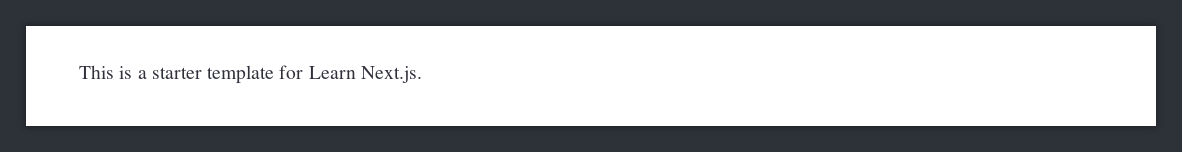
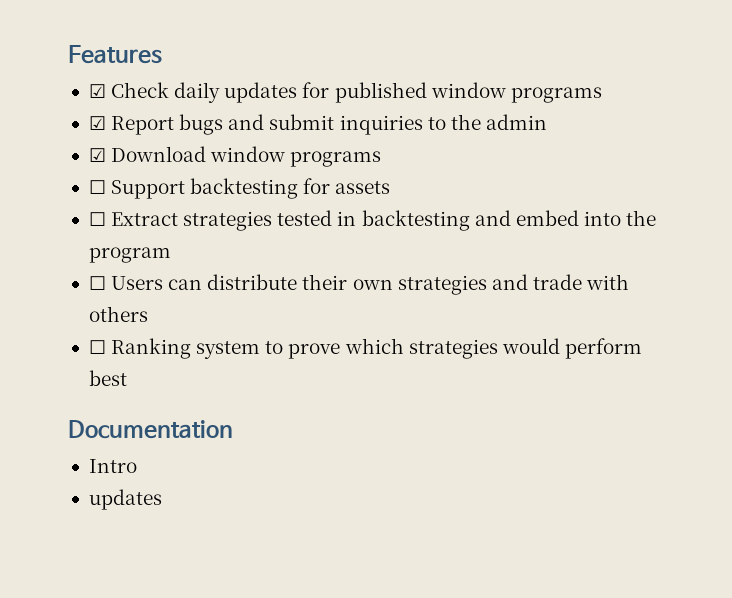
[79,65,422,84] This is a starter template for Learn Next.js. -> [68,45,162,64] [88,82,602,103] [88,114,547,135] [88,146,382,167] [88,178,391,199] [88,210,657,231] [88,247,171,263] [88,274,630,295] [88,306,148,322] [88,338,642,359] [88,370,127,386] [68,420,233,439] [88,459,137,473] [88,489,162,510] Features // ☑ Check daily updates for published window programs // ☑ Report bugs and submit inquiries to the admin // ☑ Download window programs // ☐ Support backtesting for assets // ☐ Extract strategies tested in backtesting and embed into the program // ☐ Users can distribute their own strategies and trade with others // ☐ Ranking system to prove which strategies would perform best // Documentation // Intro // updates

